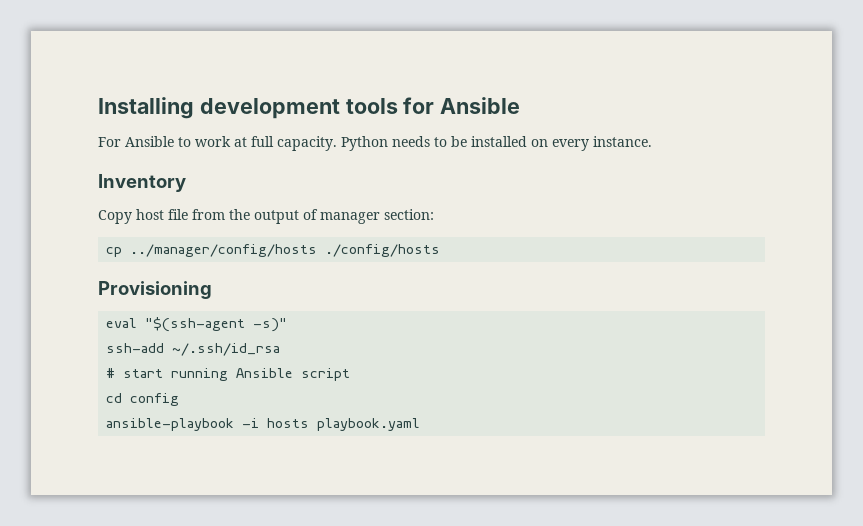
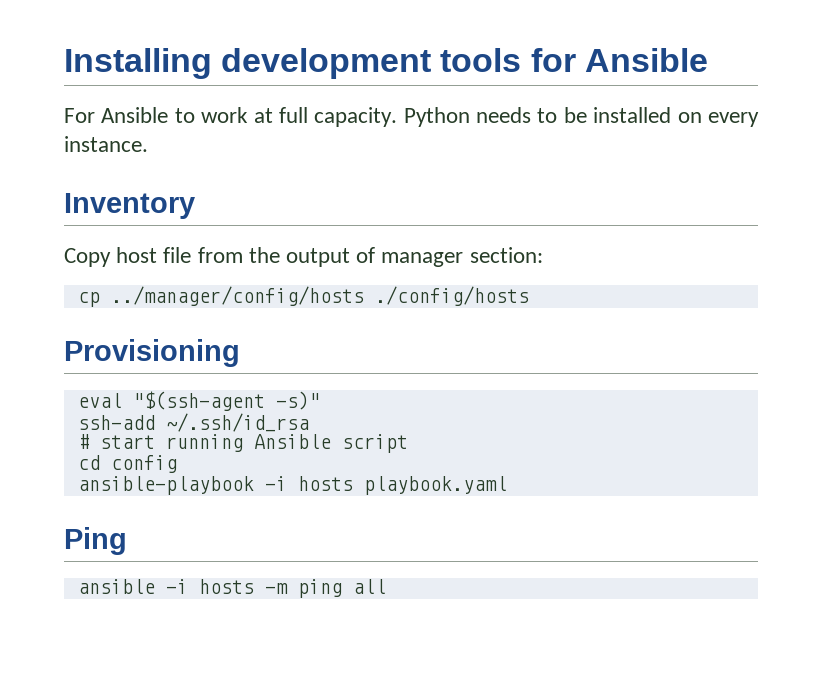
(421, 424) none -> [64,527,127,555] [77,579,386,598] // Ping // ansible -i hosts -m ping all

